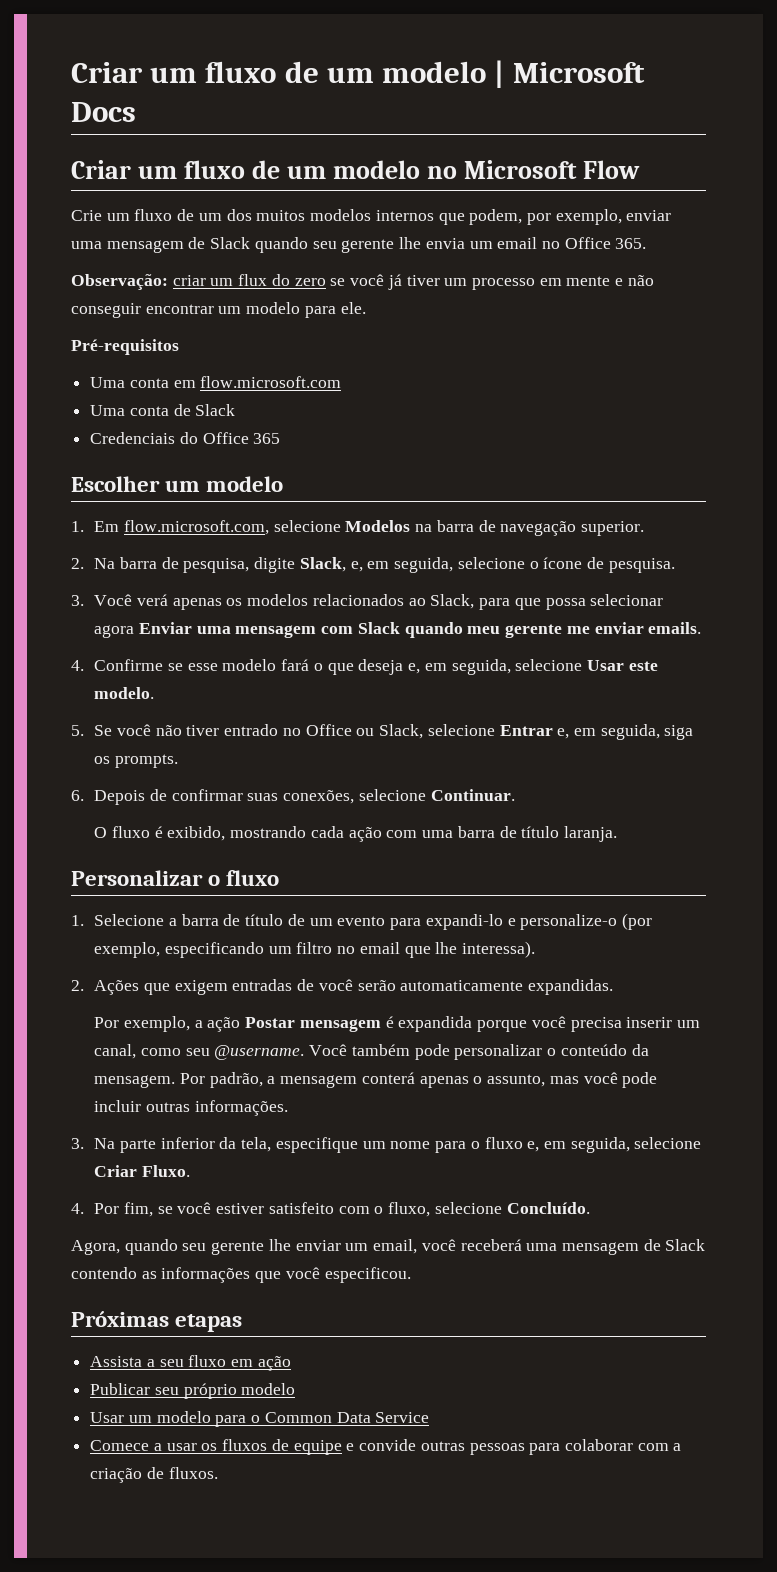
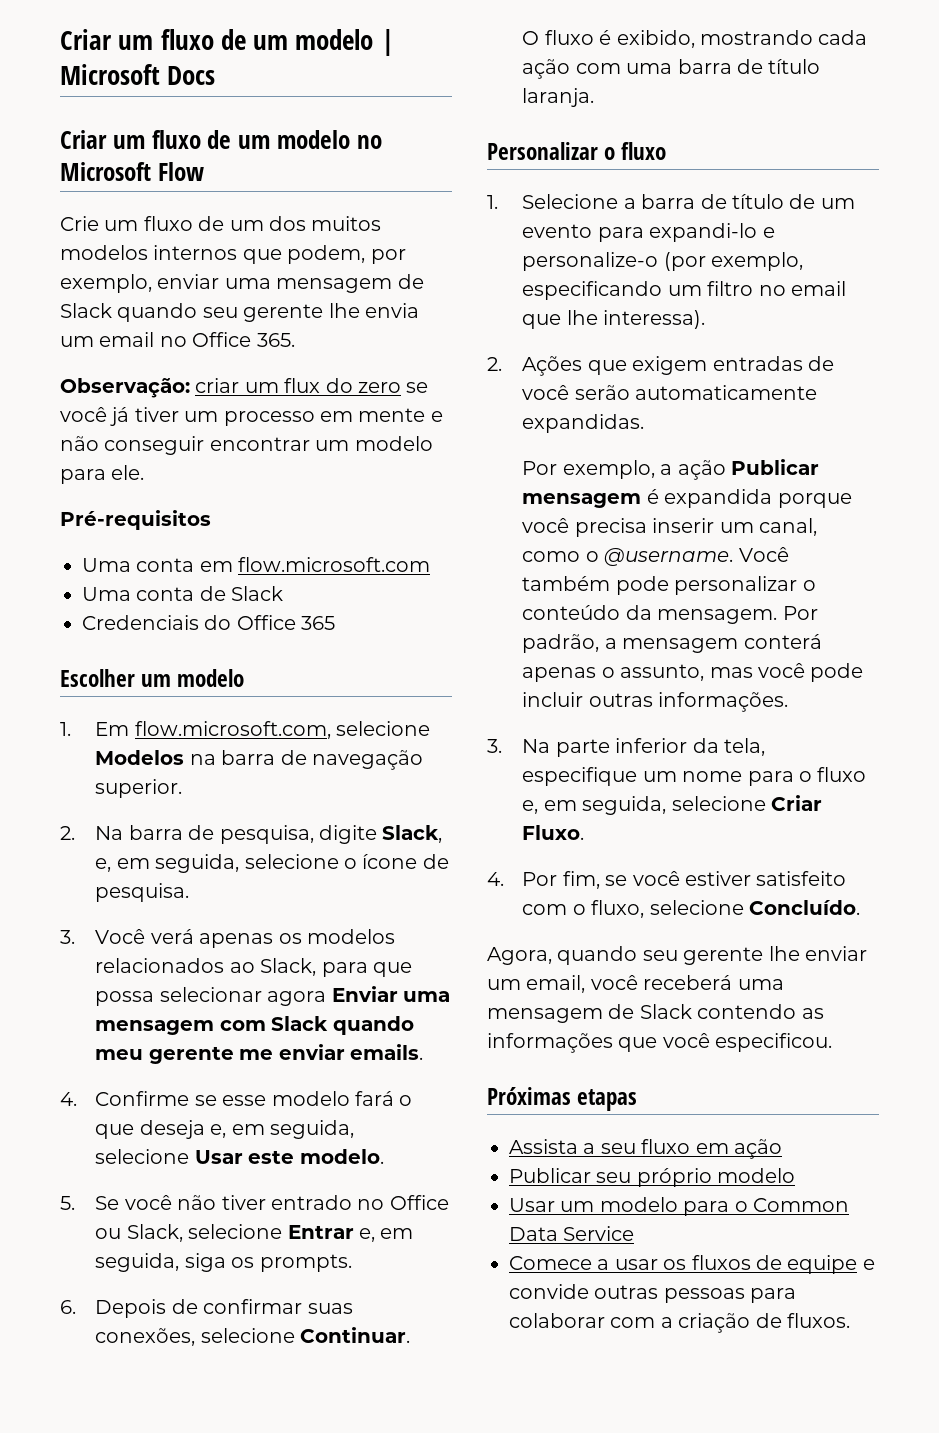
[245,1017,296,1028] Postar -> [730,459,819,475] Publicar
[185,1048,210,1056] seu -> [585,551,599,562] o

